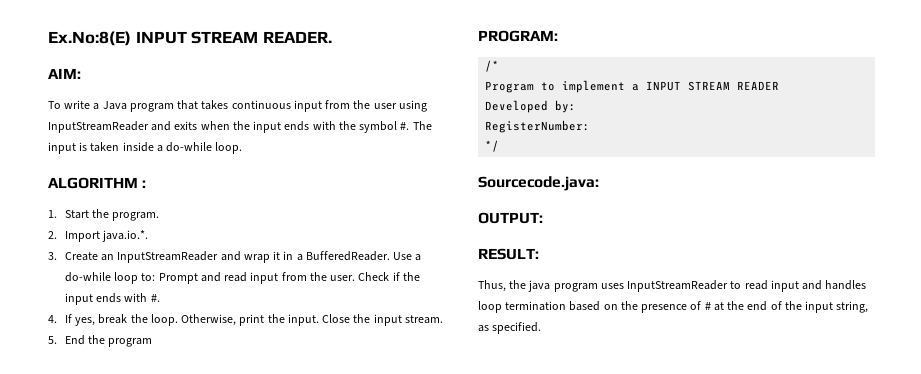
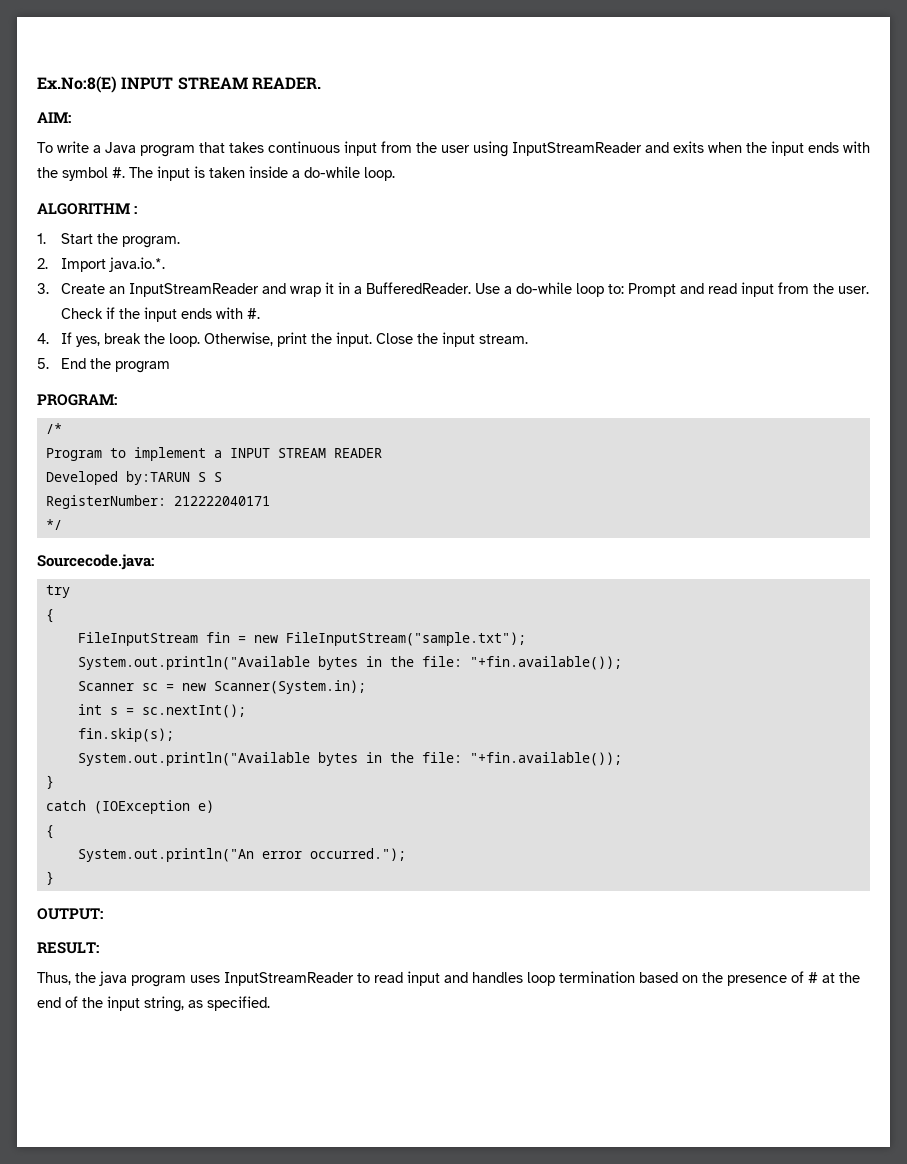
[555,100,577,113] by: -> [125,471,222,485] by:TARUN S S
(591, 126) none -> [173,496,270,506] 212222040171
(599, 183) none -> [45,585,70,598] [45,609,54,623] [77,632,526,646] [77,656,622,670] [77,680,366,694] [77,704,246,718] [77,728,174,742] [77,752,622,766] [45,775,54,789] [45,800,214,814] [45,825,54,839] [77,848,406,862] [45,871,54,885] // try // { // FileInputStream fin = new FileInputStream("sample.txt"); // System.out.println("Available bytes in the file: "+fin.available()); // Scanner sc = new Scanner(System.in); // int s = sc.nextInt(); // fin.skip(s); // System.out.println("Available bytes in the file: "+fin.available()); // } // catch (IOException e) // { // System.out.println("An error occurred."); // }

